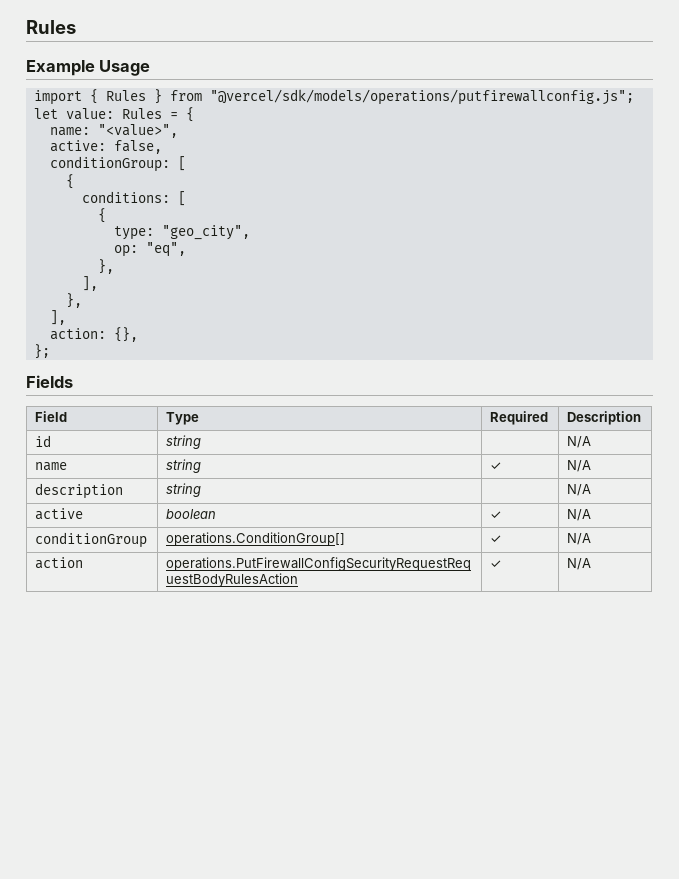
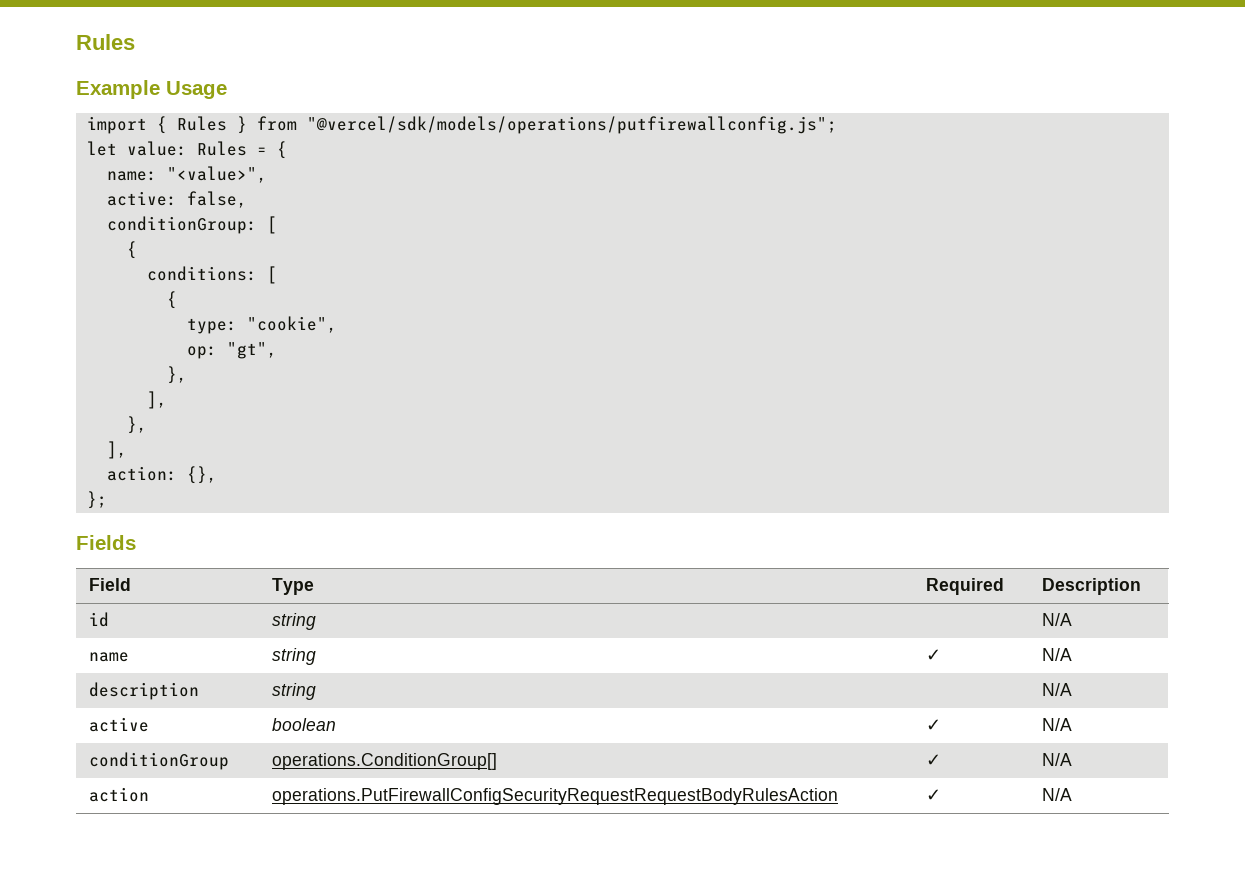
[161,225,250,240] "geo_city", -> [246,316,337,333] "cookie",
[145,242,186,257] "eq", -> [226,342,277,359] "gt",

